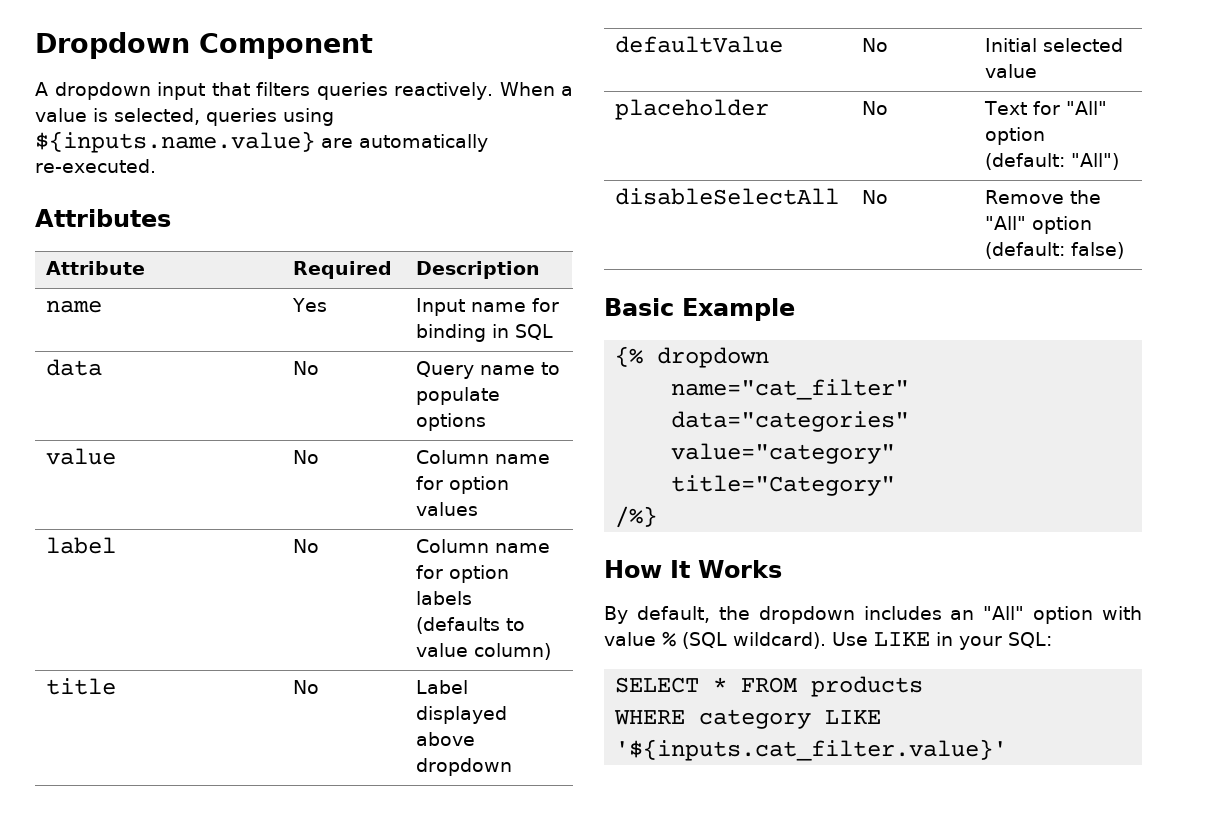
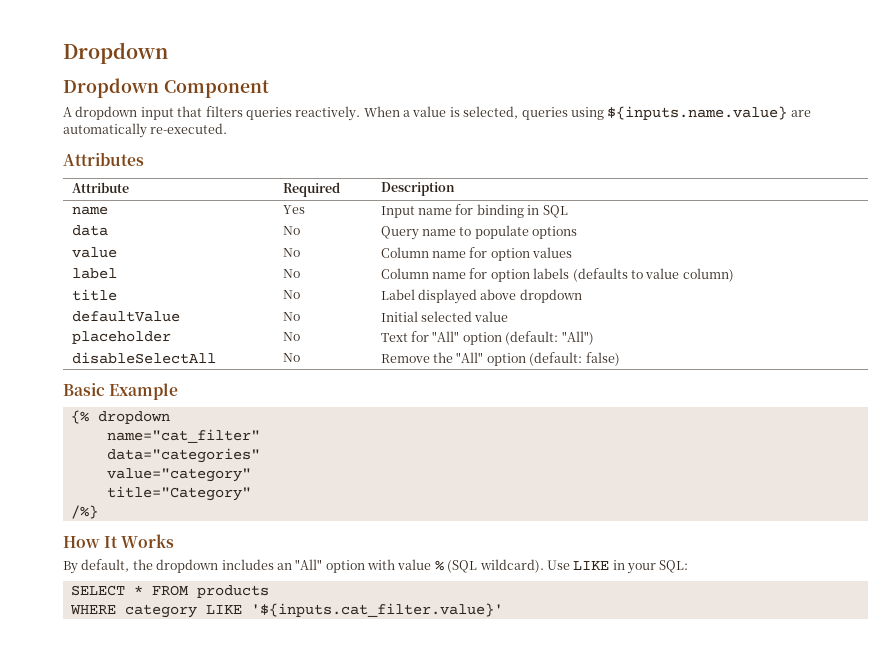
[35,32,190,59] Dropdown -> [63,42,168,64] [63,78,159,98] Dropdown // Dropdown

